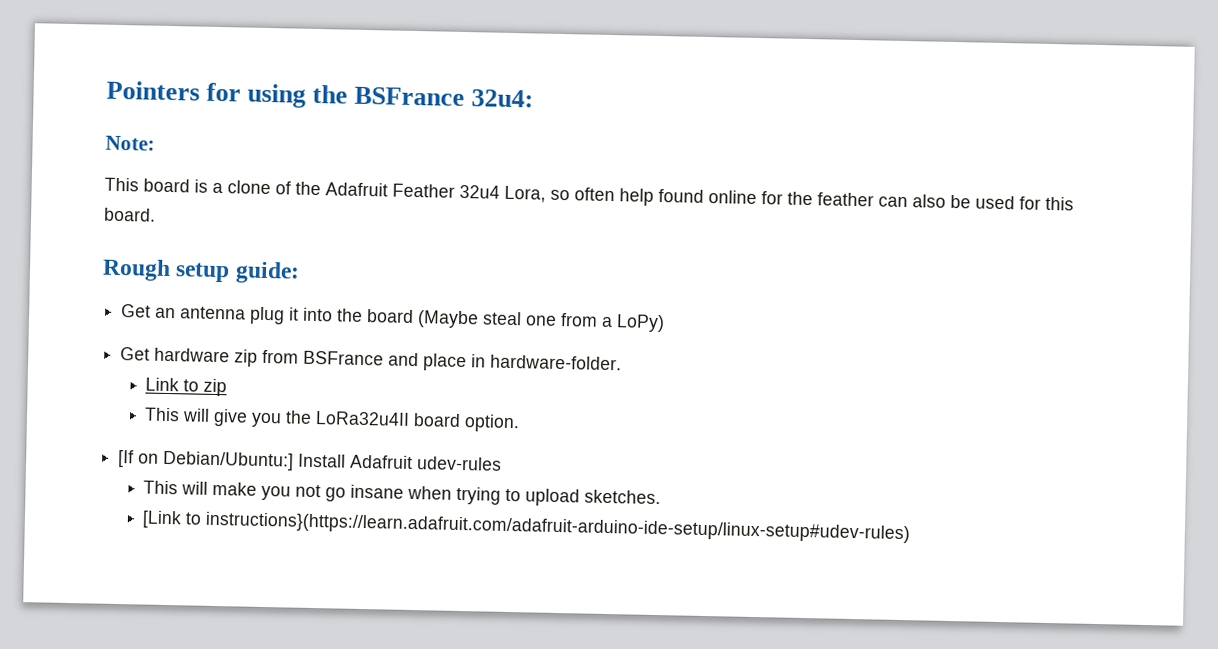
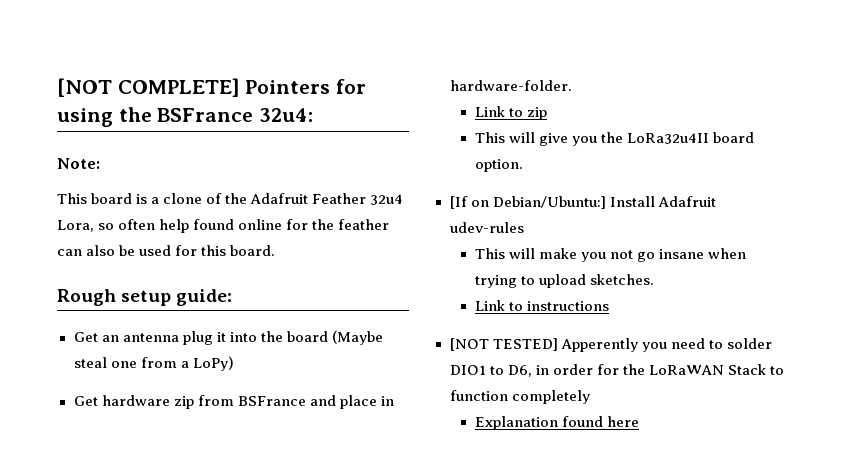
(106, 90) none -> [57,78,240,97] [NOT COMPLETE]
[142,510,911,544] [Link to instructions}(https://learn.adafruit.com/adafruit-arduino-ide-setup/linux-setup#udev-rules) -> [474,300,609,311] [449,338,772,352] [449,364,784,377] [449,390,590,404] [474,416,639,430] Link to instructions // [NOT TESTED] Apperently you need to solder DIO1 to D6, in order for the LoRaWAN Stack to function completely // Explanation found here

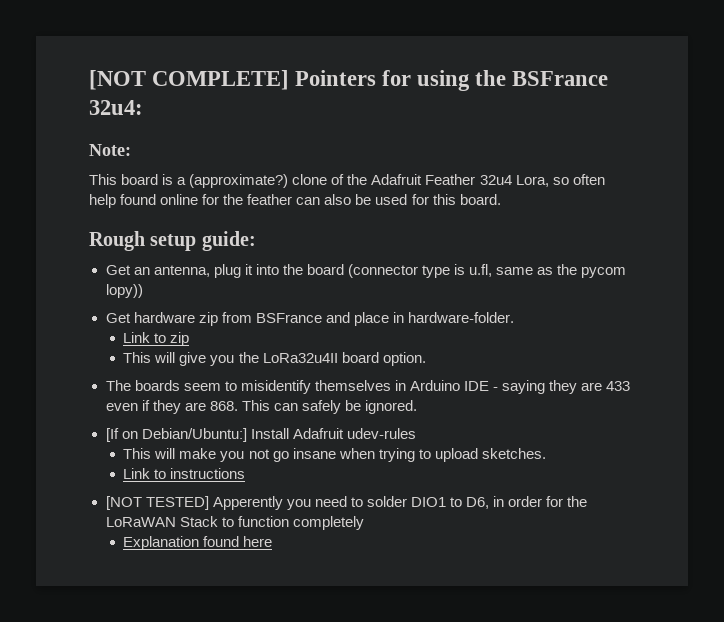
(160, 200) none -> [189,174,289,188] (approximate?)
[122,333,179,342] antenna -> [153,265,210,277] antenna,
[331,330,383,345] [73,356,234,371] (Maybe steal one from a LoPy) -> [347,264,627,278] [105,284,143,298] (connector type is u.fl, same as the pycom lopy))
(523, 165) none -> [105,380,631,394] [105,400,417,414] // The boards seem to misidentify themselves in Arduino IDE - saying they are 433 even if they are 868. This can safely be ignored.

